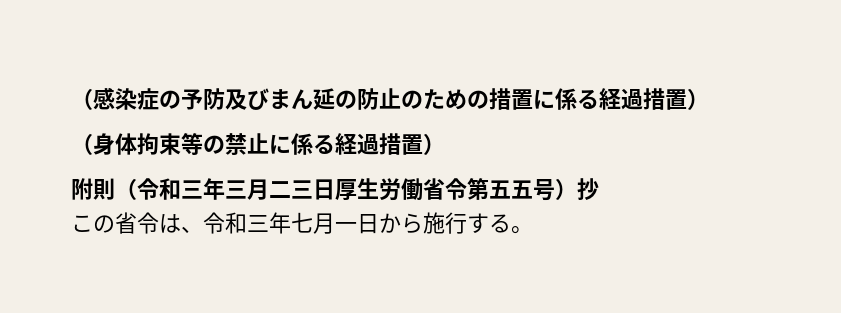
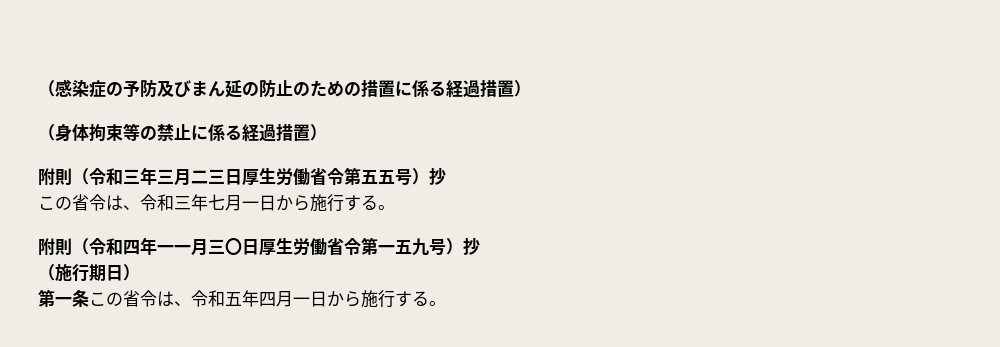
(533, 230) none -> [38,237,480,256] [38,264,140,282] [38,289,446,308] // 附則（令和四年一一月三〇日厚生労働省令第一五九号）抄 // （施行期日） // 第一条この省令は、令和五年四月一日から施行する。

